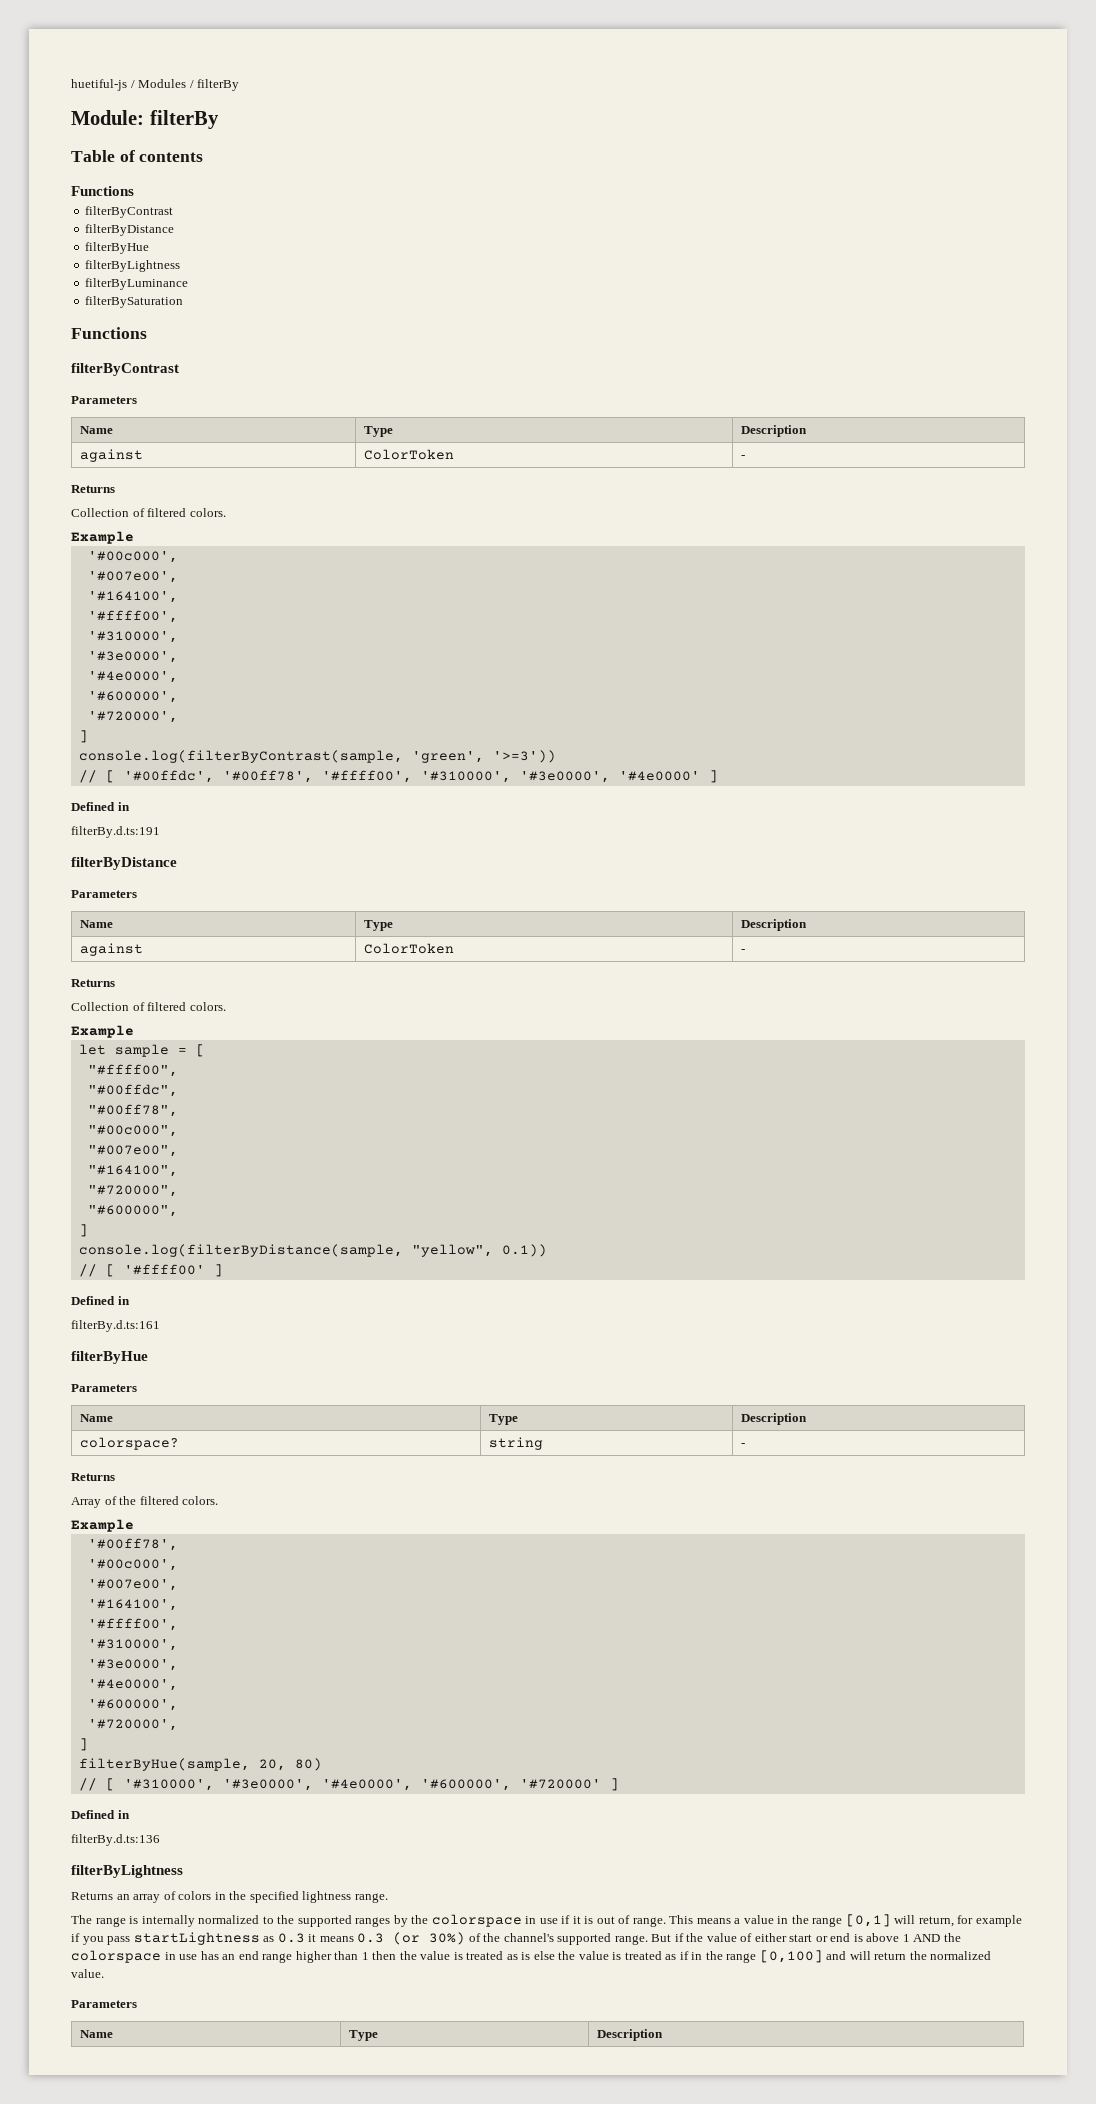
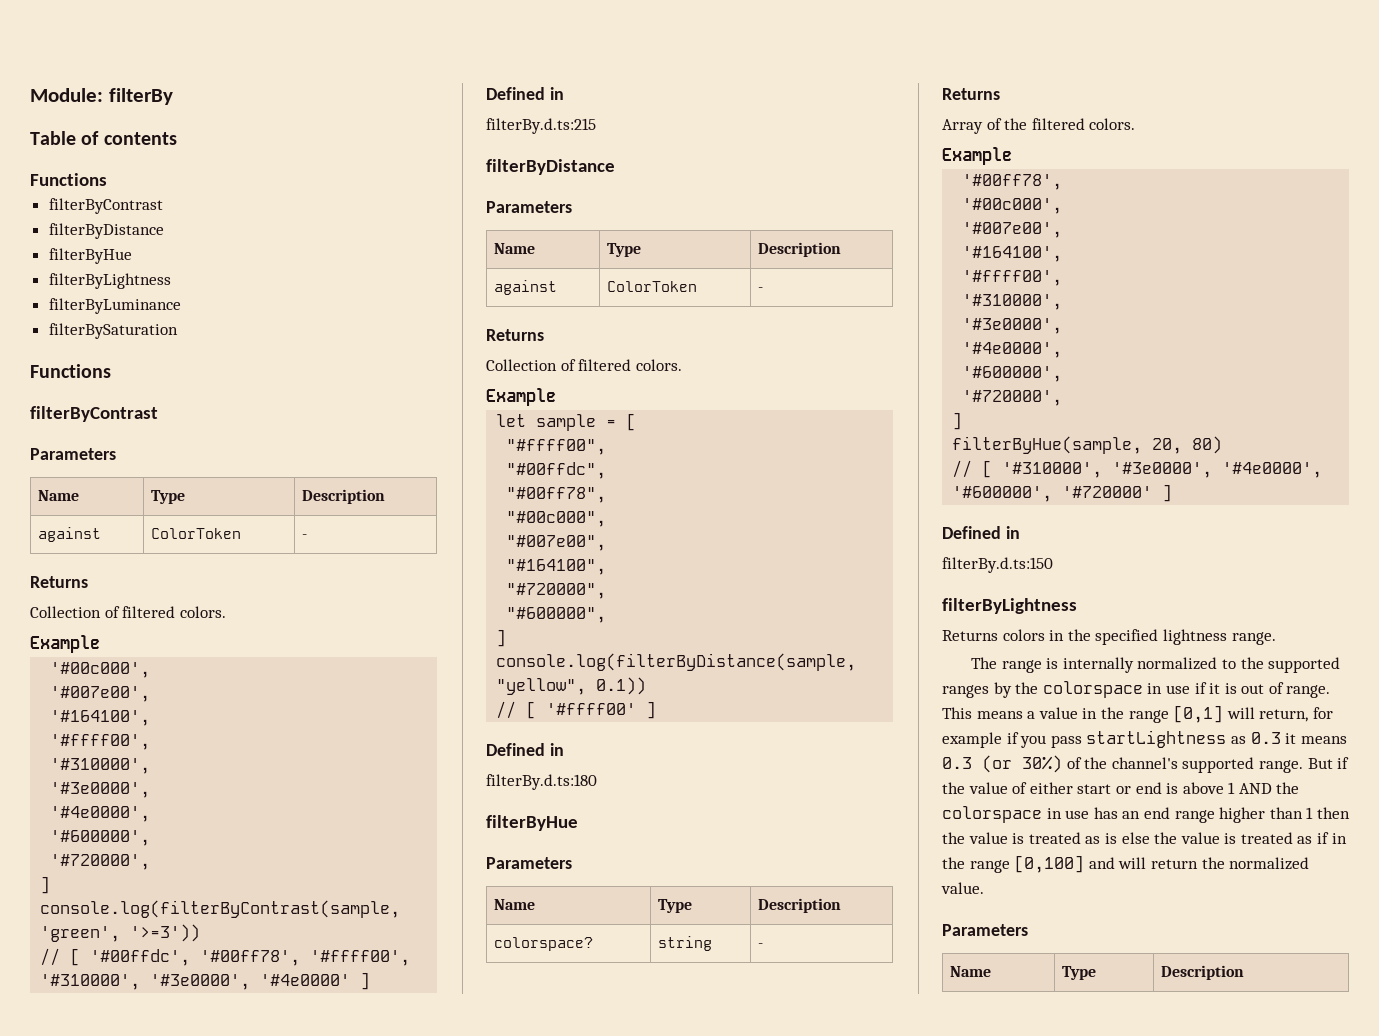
[71,79,240,91] huetiful-js / Modules / filterBy // -> (30, 95) none
[71,826,160,838] filterBy.d.ts:191 -> [486,118,596,134] filterBy.d.ts:215
[71,1320,160,1332] filterBy.d.ts:161 -> [486,774,597,790] filterBy.d.ts:180
[71,1834,160,1846] filterBy.d.ts:136 -> [942,557,1053,573] filterBy.d.ts:150
[116,1891,176,1903] an array of -> (998, 635) none

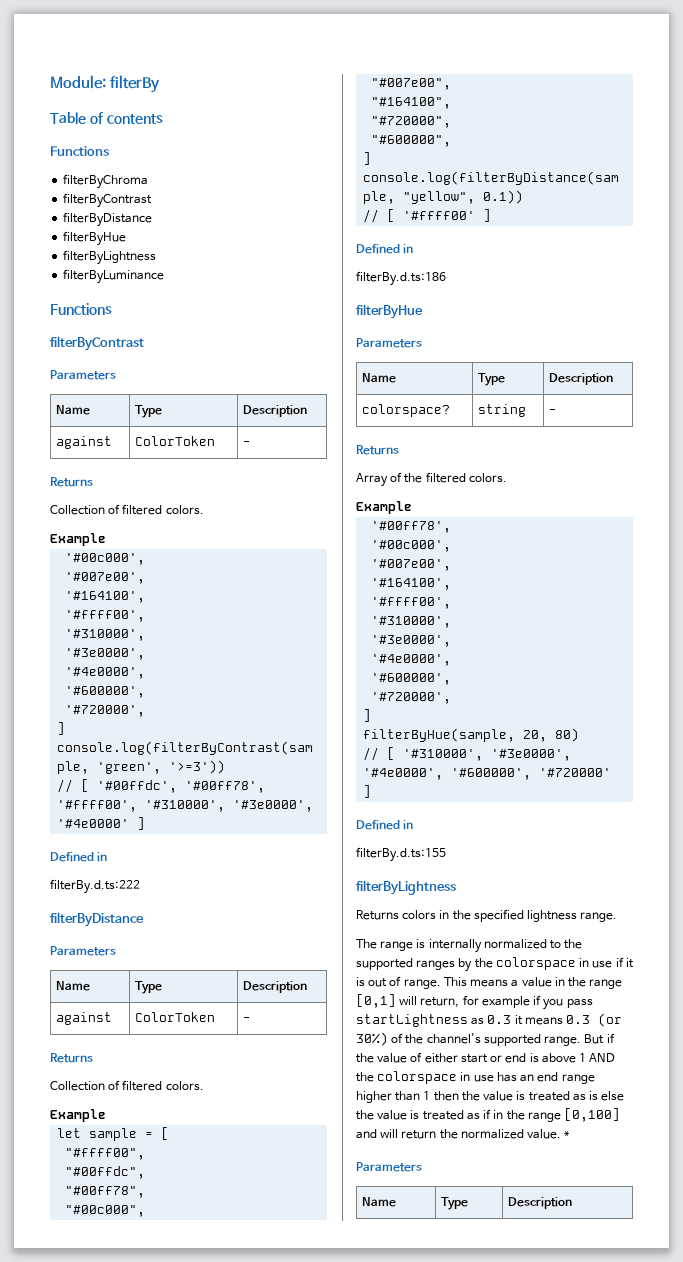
(107, 179) none -> [63,174,149,189] // filterByChroma
[48,323,178,339] // filterBySaturation -> (165, 276) none
[486,118,596,134] filterBy.d.ts:215 -> [50,879,140,894] filterBy.d.ts:222
[486,774,597,790] filterBy.d.ts:180 -> [356,271,446,286] filterBy.d.ts:186
[942,557,1053,573] filterBy.d.ts:150 -> [356,847,446,862] filterBy.d.ts:155
(984, 888) none -> [564,1131,570,1138] *

